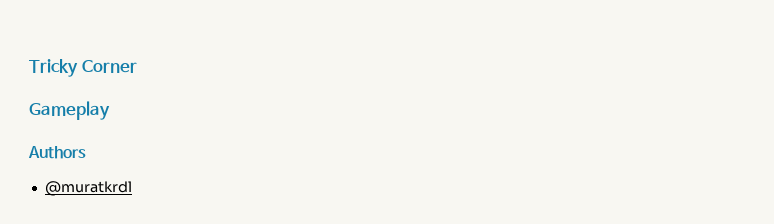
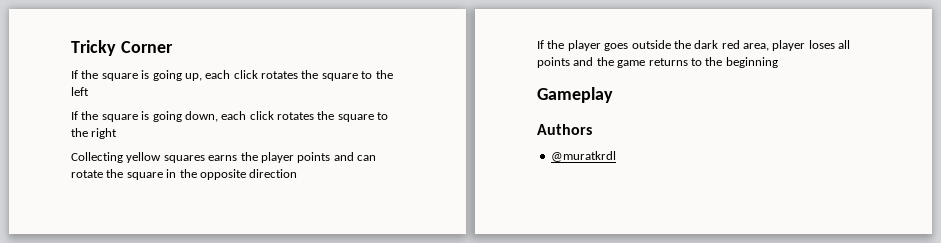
(137, 66) none -> [71,70,393,81] [71,87,89,96] [71,111,389,122] [71,128,118,139] [71,152,376,163] [71,169,298,180] [537,40,851,51] [537,57,778,68] // If the square is going up, each click rotates the square to the left // If the square is going down, each click rotates the square to the right // Collecting yellow squares earns the player points and can rotate the square in the opposite direction // If the player goes outside the dark red area, player loses all points and the game returns to the beginning

